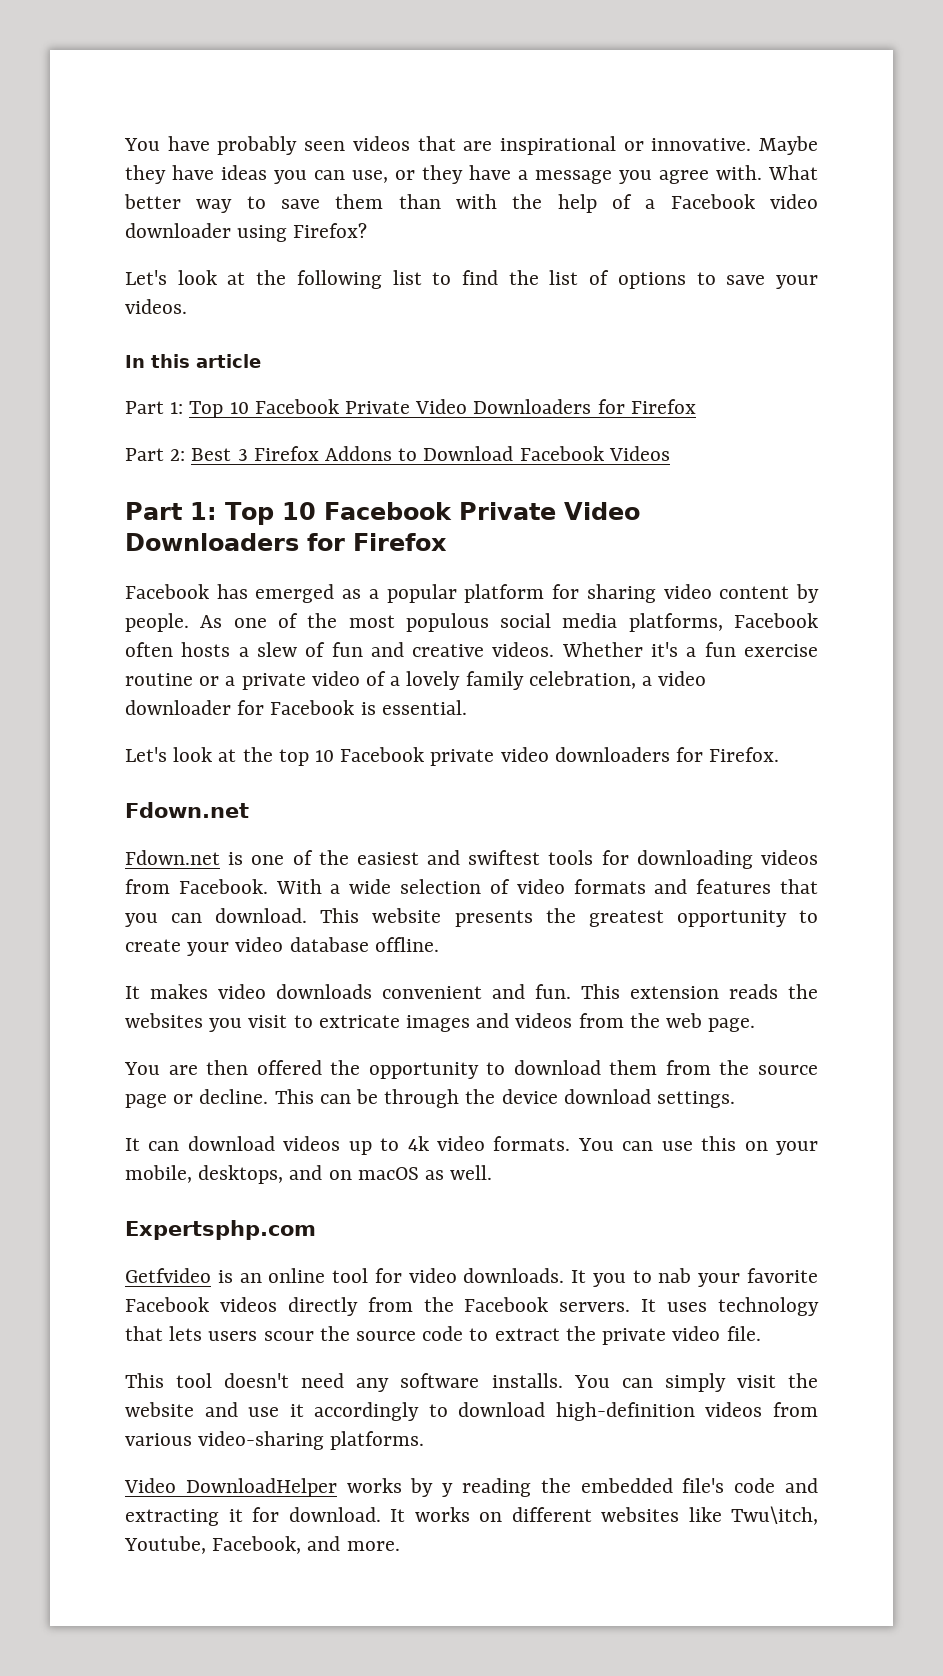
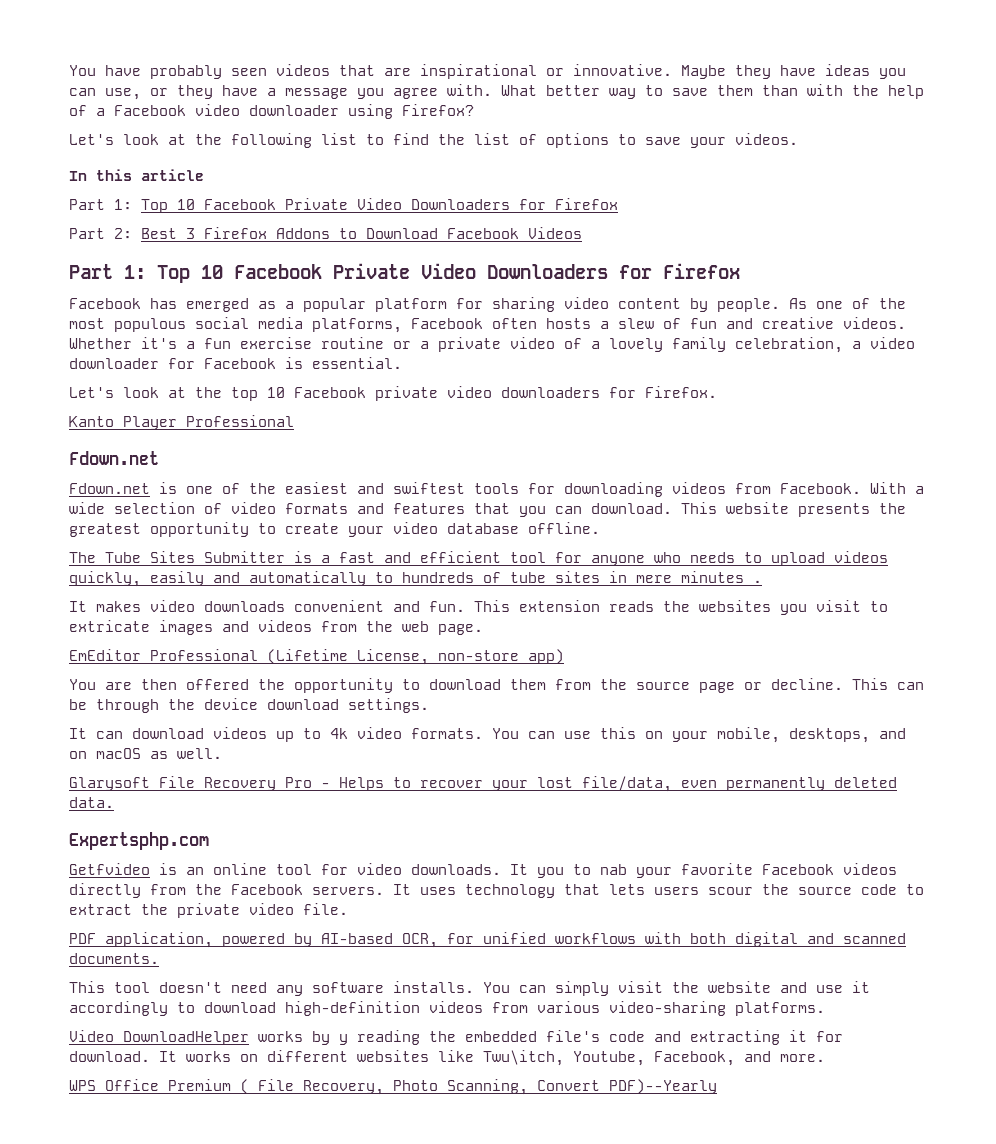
(780, 754) none -> [69,415,294,430] // Kanto Player Professional
(439, 944) none -> [69,551,888,566] [69,571,762,587] // The Tube Sites Submitter is a fast and efficient tool for anyone who needs to upload videos quickly, easily and automatically to hundreds of tube sites in mere minutes .
(756, 1025) none -> [69,649,564,665] // EmEditor Professional (Lifetime License, non-store app)
(493, 1172) none -> [69,776,897,792] [69,797,114,808] // Glarysoft File Recovery Pro - Helps to recover your lost file/data, even permanently deleted data.
(761, 1333) none -> [69,932,906,948] [69,953,159,964] // PDF application, powered by AI-based OCR, for unified workflows with both digital and scanned documents.
(400, 1546) none -> [69,1079,717,1095] // WPS Office Premium ( File Recovery, Photo Scanning, Convert PDF)--Yearly

